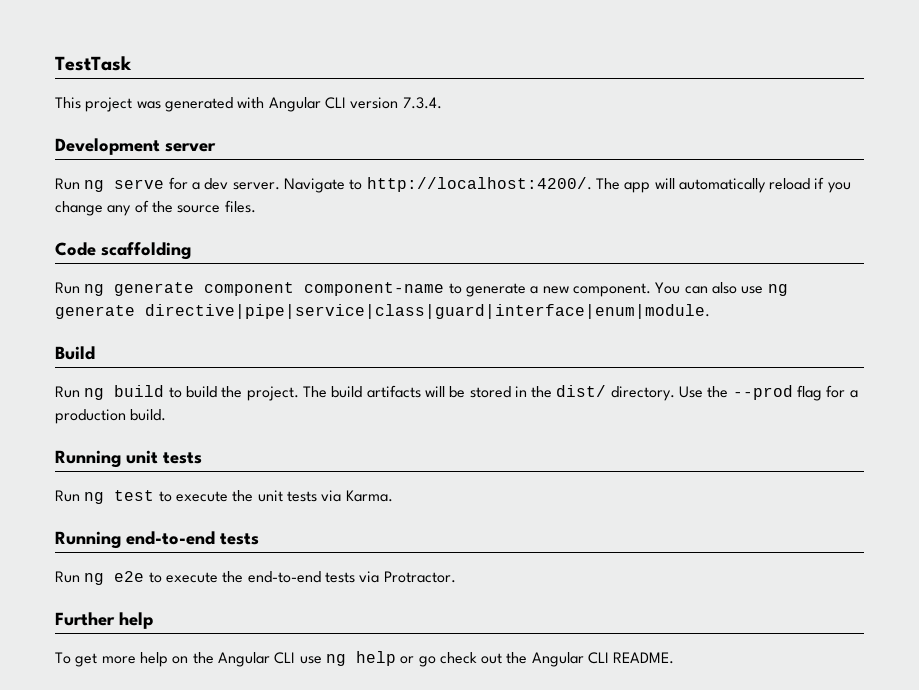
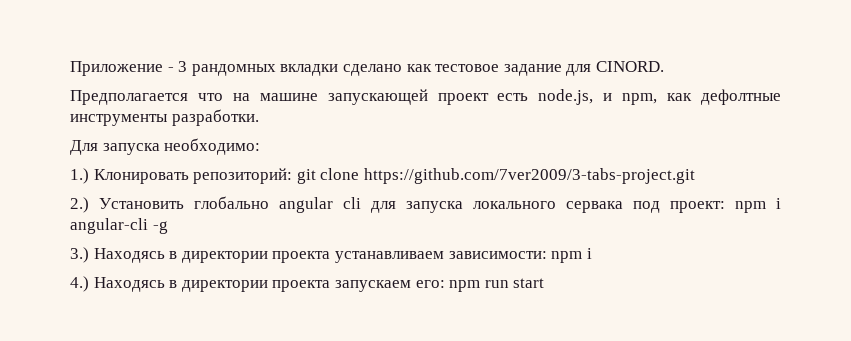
[55,56,132,71] [55,97,442,112] [55,138,216,155] [55,177,851,193] [55,200,256,216] [55,242,191,260] [55,282,788,297] [55,304,710,319] [55,346,95,360] [55,385,858,401] [55,409,167,424] [55,450,202,468] [55,490,393,504] [55,531,259,549] [55,571,456,585] [55,612,153,629] [55,651,675,667] TestTask // This project was generated with Angular CLI version 7.3.4. // Development server // Run ng serve for a dev server. Navigate to http://localhost:4200/. The app will automatically reload if you change any of the source files. // Code scaffolding // Run ng generate component component-name to generate a new component. You can also use ng generate directive|pipe|service|class|guard|interface|enum|module. // Build // Run ng build to build the project. The build artifacts will be stored in the dist/ directory. Use the --prod flag for a production build. // Running unit tests // Run ng test to execute the unit tests via Karma. // Running end-to-end tests // Run ng e2e to execute the end-to-end tests via Protractor. // Further help // To get more help on the Angular CLI use ng help or go check out the Angular CLI README. -> [70,61,664,76] [70,89,781,105] [70,109,259,126] [70,138,261,155] [70,168,695,184] [70,196,781,213] [70,218,168,234] [70,247,592,263] [70,276,545,292] Приложение - 3 рандомных вкладки сделано как тестовое задание для CINORD. // Предполагается что на машине запускающей проект есть node.js, и npm, как дефолтные инструменты разработки. // Для запуска необходимо: // 1.) Клонировать репозиторий: git clone https://github.com/7ver2009/3-tabs-project.git // 2.) Установить глобально angular cli для запуска локального сервака под проект: npm i angular-cli -g // 3.) Находясь в директории проекта устанавливаем зависимости: npm i // 4.) Находясь в директории проекта запускаем его: npm run start

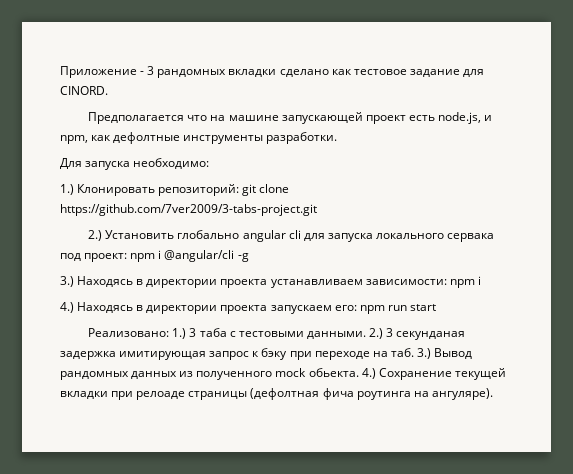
[70,218,148,234] angular-cli -> [164,250,235,262] @angular/cli
(545, 283) none -> [88,328,466,340] [60,348,473,360] [60,368,506,380] [60,388,493,400] // Реализовано: 1.) 3 таба с тестовыми данными. 2.) 3 секунданая задержка имитирующая запрос к бэку при переходе на таб. 3.) Вывод рандомных данных из полученного mock обьекта. 4.) Сохранение текущей вкладки при релоаде страницы (дефолтная фича роутинга на ангуляре).

